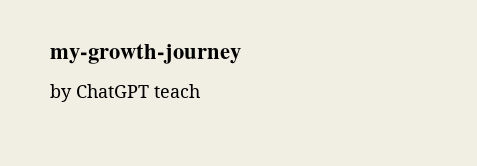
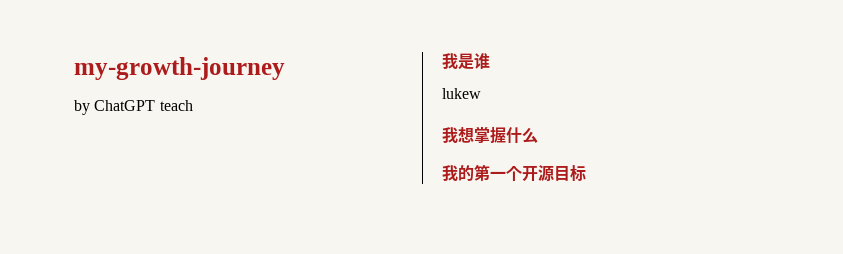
(200, 91) none -> [442,53,490,70] [442,88,481,99] [442,126,538,144] [442,164,586,182] // 我是谁 // lukew // 我想掌握什么 // 我的第一个开源目标

